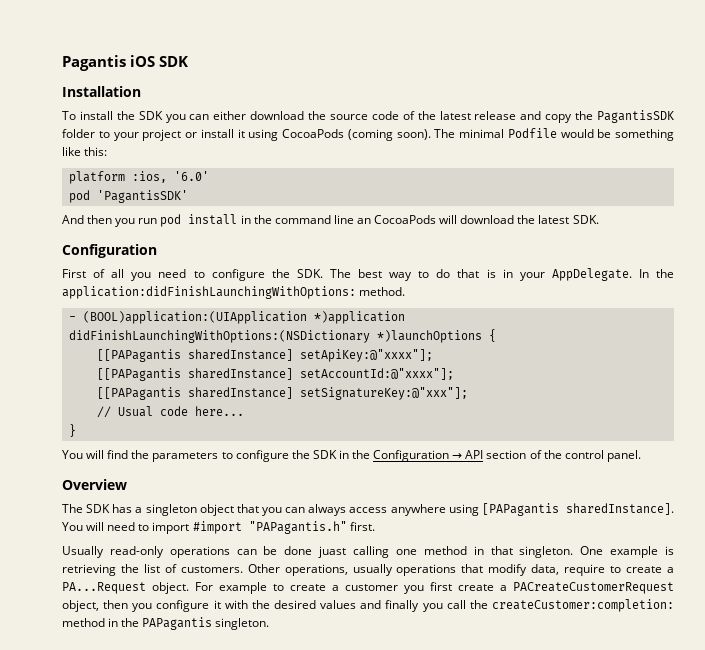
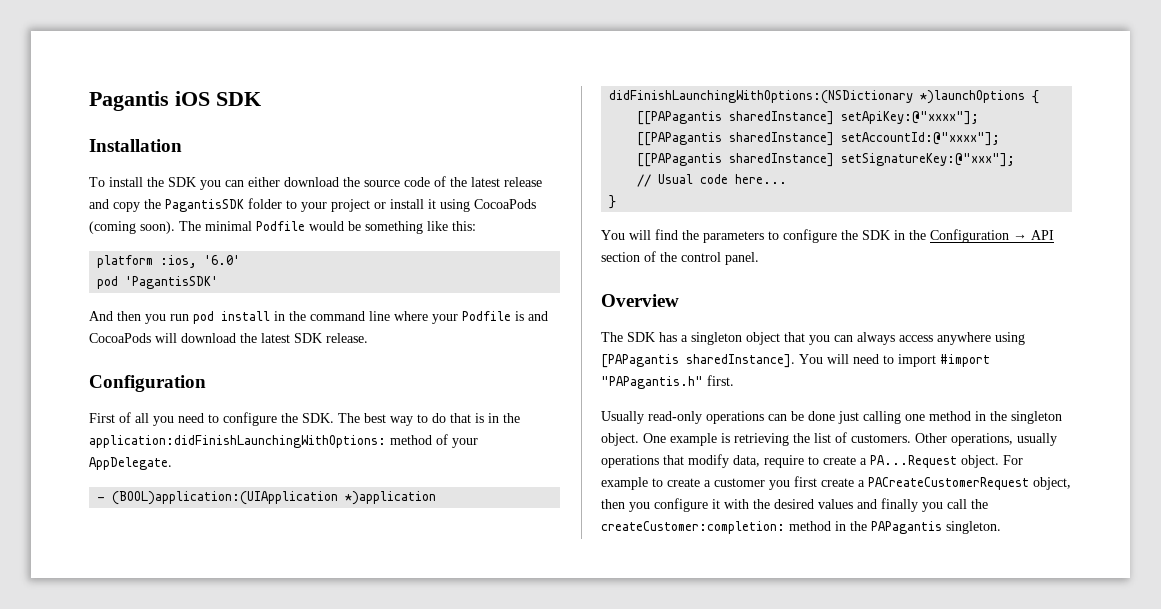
[356,218,371,224] an -> [394,311,548,324] where your Podfile is and
[572,215,599,224] SDK. -> [294,333,368,343] SDK release.
[519,268,675,281] [62,286,406,299] your AppDelegate. In the application:didFinishLaunchingWithOptions: method. -> [503,413,520,423] [89,434,478,448] [89,457,172,470] the application:didFinishLaunchingWithOptions: method of your AppDelegate.
[318,546,347,558] juast -> [838,411,859,424] just
[490,546,574,558] that singleton. -> [990,411,1062,424] [601,433,639,446] the singleton object.

